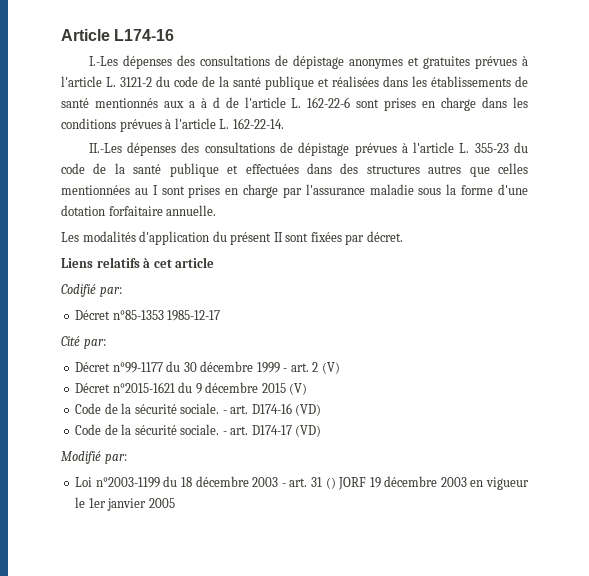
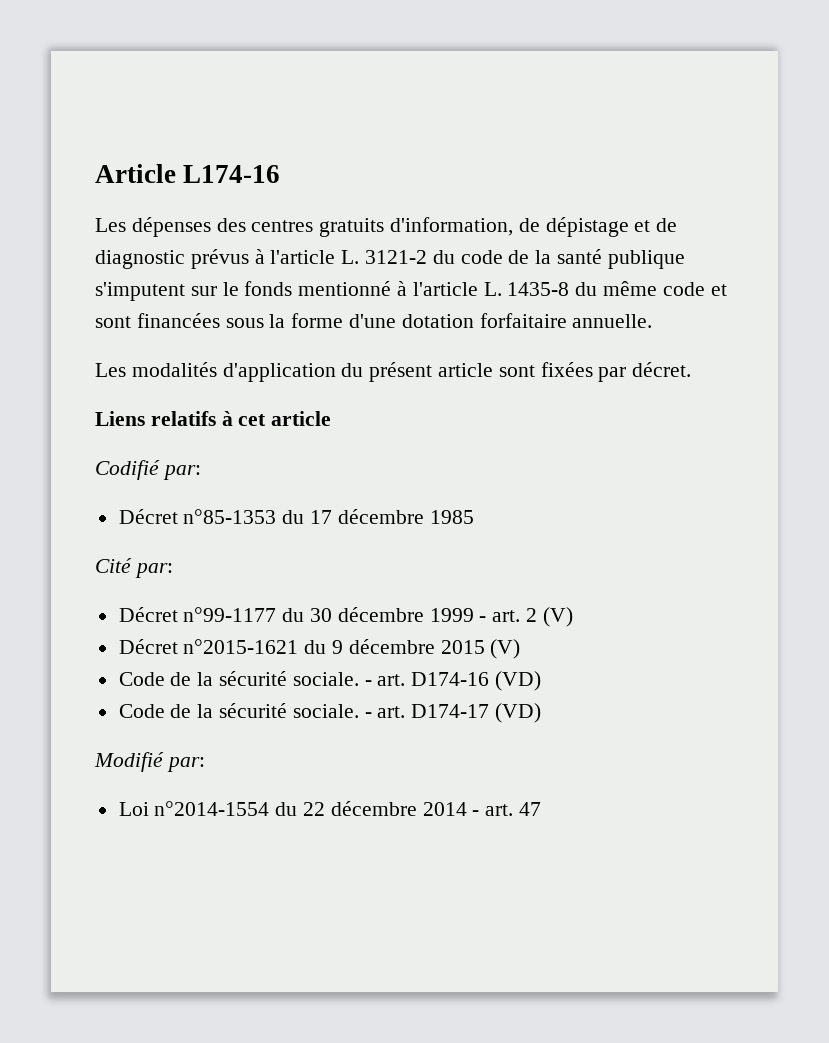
[88,55,517,69] I.-Les dépenses des consultations de dépistage anonymes et gratuites prévues -> [95,217,678,237] [95,249,249,269] Les dépenses des centres gratuits d'information, de dépistage et de diagnostic prévus
[318,76,528,87] [61,97,528,111] [61,118,284,132] [88,142,529,156] [61,163,528,177] [61,184,414,198] et réalisées dans les établissements de santé mentionnés aux a à d de l'article L. 162-22-6 sont prises en charge dans les conditions prévues à l'article L. 162-22-14. // II.-Les dépenses des consultations de dépistage prévues à l'article L. 355-23 du code de la santé publique et effectuées dans des structures autres que celles mentionnées au I sont prises en charge par l'assurance maladie -> [95,281,727,301] [95,313,220,328] s'imputent sur le fonds mentionné à l'article L. 1435-8 du même code et sont financées
[273,232,283,242] II -> [438,363,494,377] article
[167,310,221,321] 1985-12-17 -> [282,509,474,524] du 17 décembre 1985
[95,476,529,490] [75,497,175,511] n°2003-1199 du 18 décembre 2003 - art. 31 () JORF 19 décembre 2003 en vigueur le 1er janvier 2005 -> [154,801,542,816] n°2014-1554 du 22 décembre 2014 - art. 47

